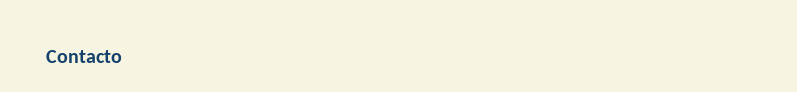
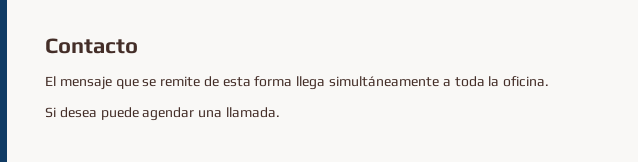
(122, 56) none -> [45,76,550,90] [45,107,280,121] // El mensaje que se remite de esta forma llega simultáneamente a toda la oficina. // Si desea puede agendar una llamada.

